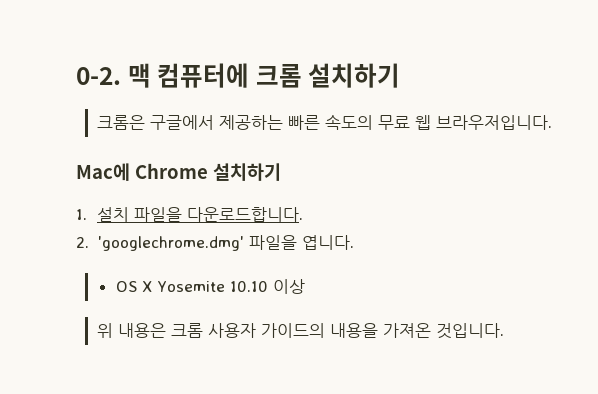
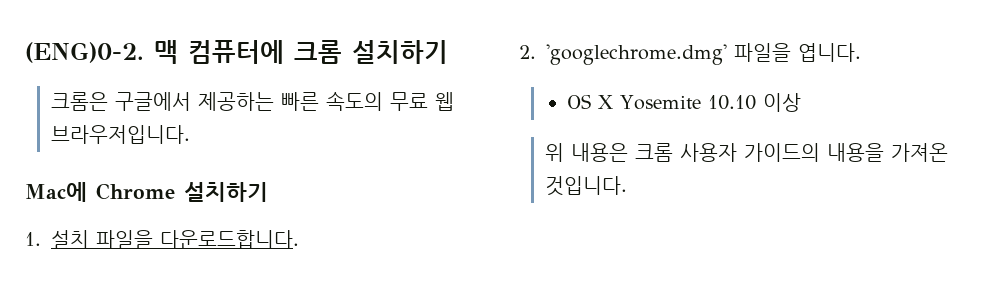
[76,67,121,85] 0-2. -> [25,42,144,63] (ENG)0-2.

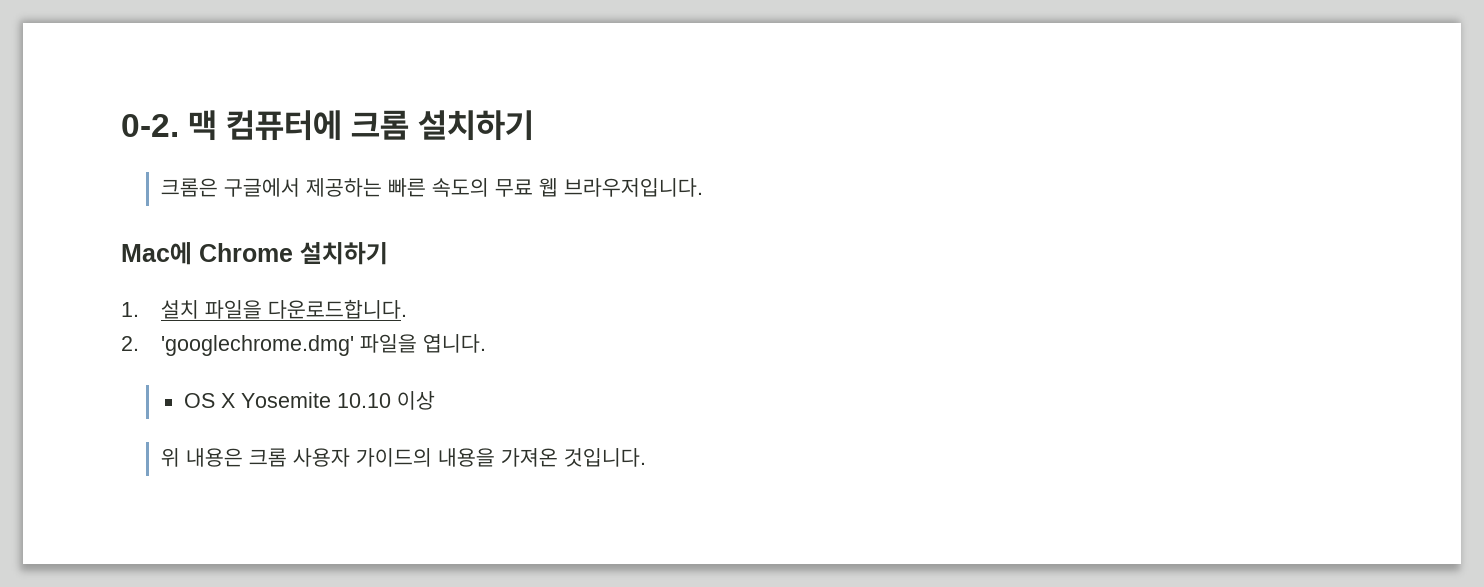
[25,42,144,63] (ENG)0-2. -> [121,114,179,137] 0-2.

